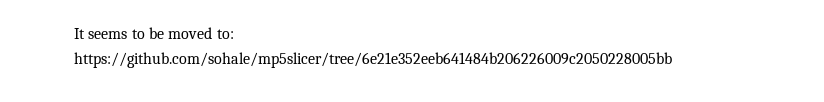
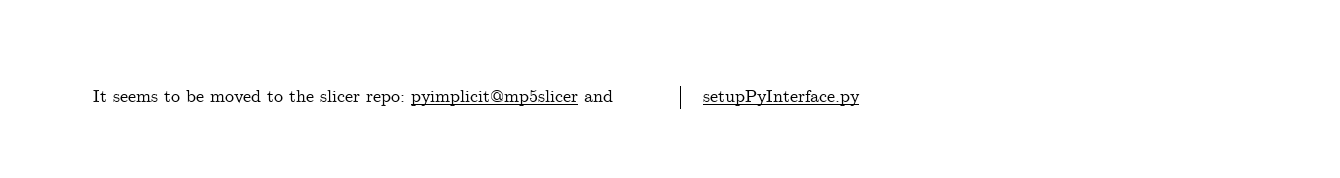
[216,29,234,39] [74,52,672,68] to: https://github.com/sohale/mp5slicer/tree/6e21e352eeb641484b206226009c2050228005bb -> [267,89,860,106] to the slicer repo: pyimplicit@mp5slicer and setupPyInterface.py

